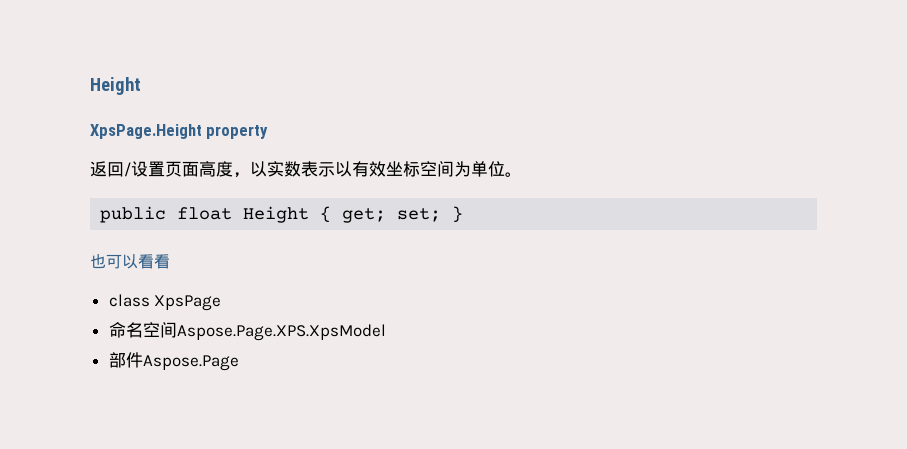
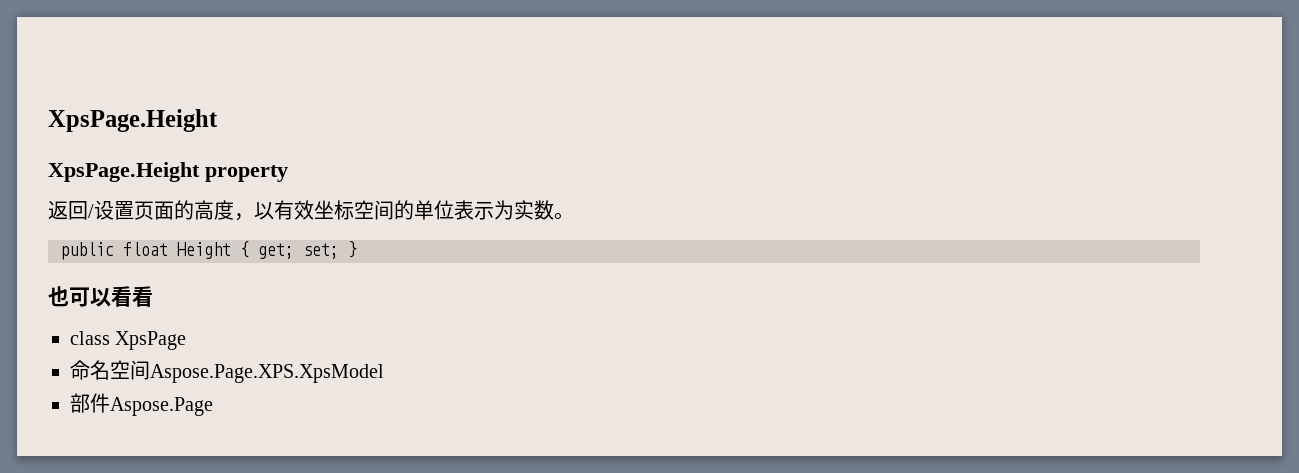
[90,77,141,95] Height -> [48,109,218,132] XpsPage.Height
(199, 169) none -> [174,200,194,220] 的
[267,161,352,177] 实数表示以 -> (274, 211) none
[454,161,505,177] 为单位 -> [394,200,554,220] 的单位表示为实数

